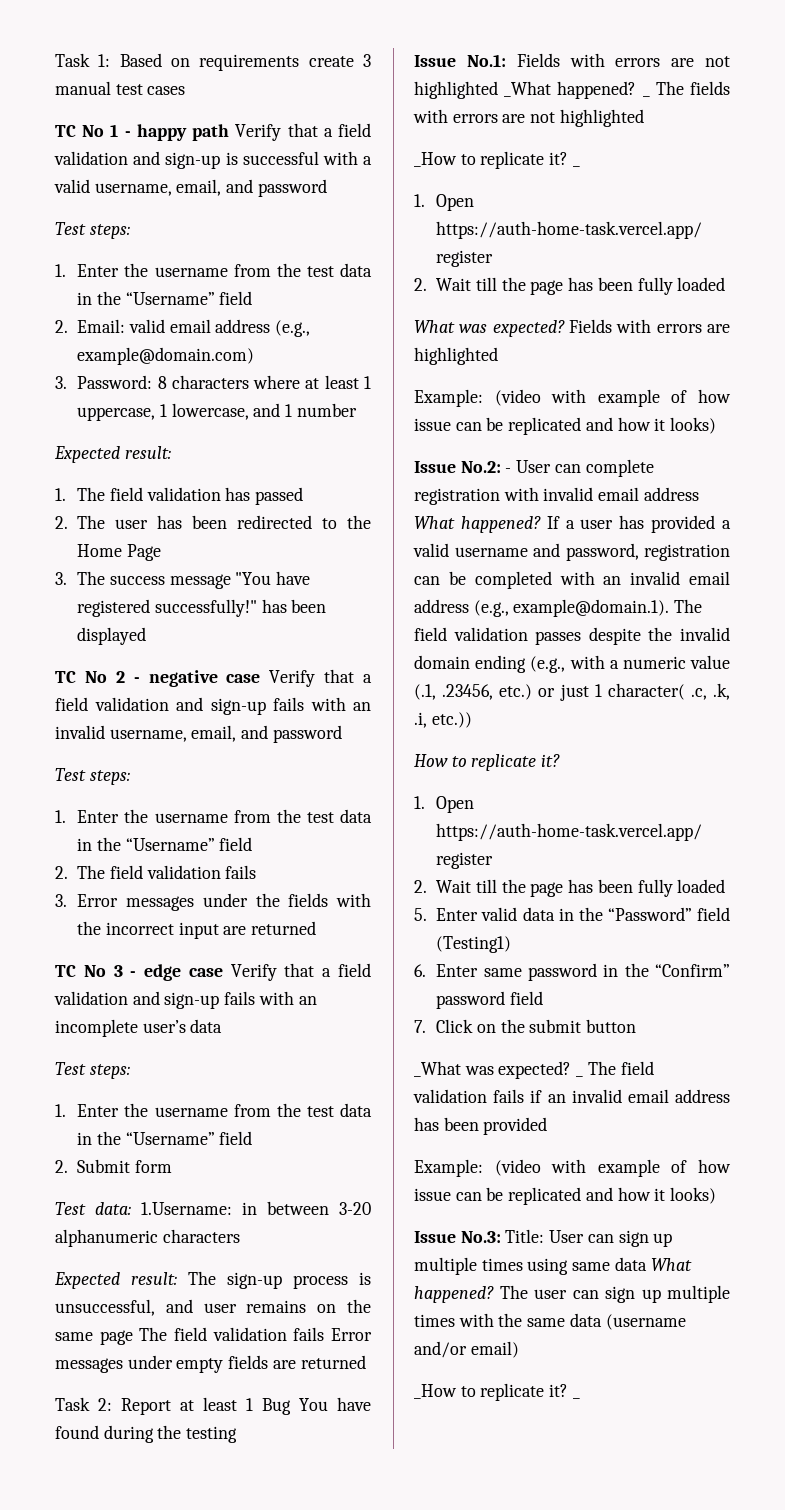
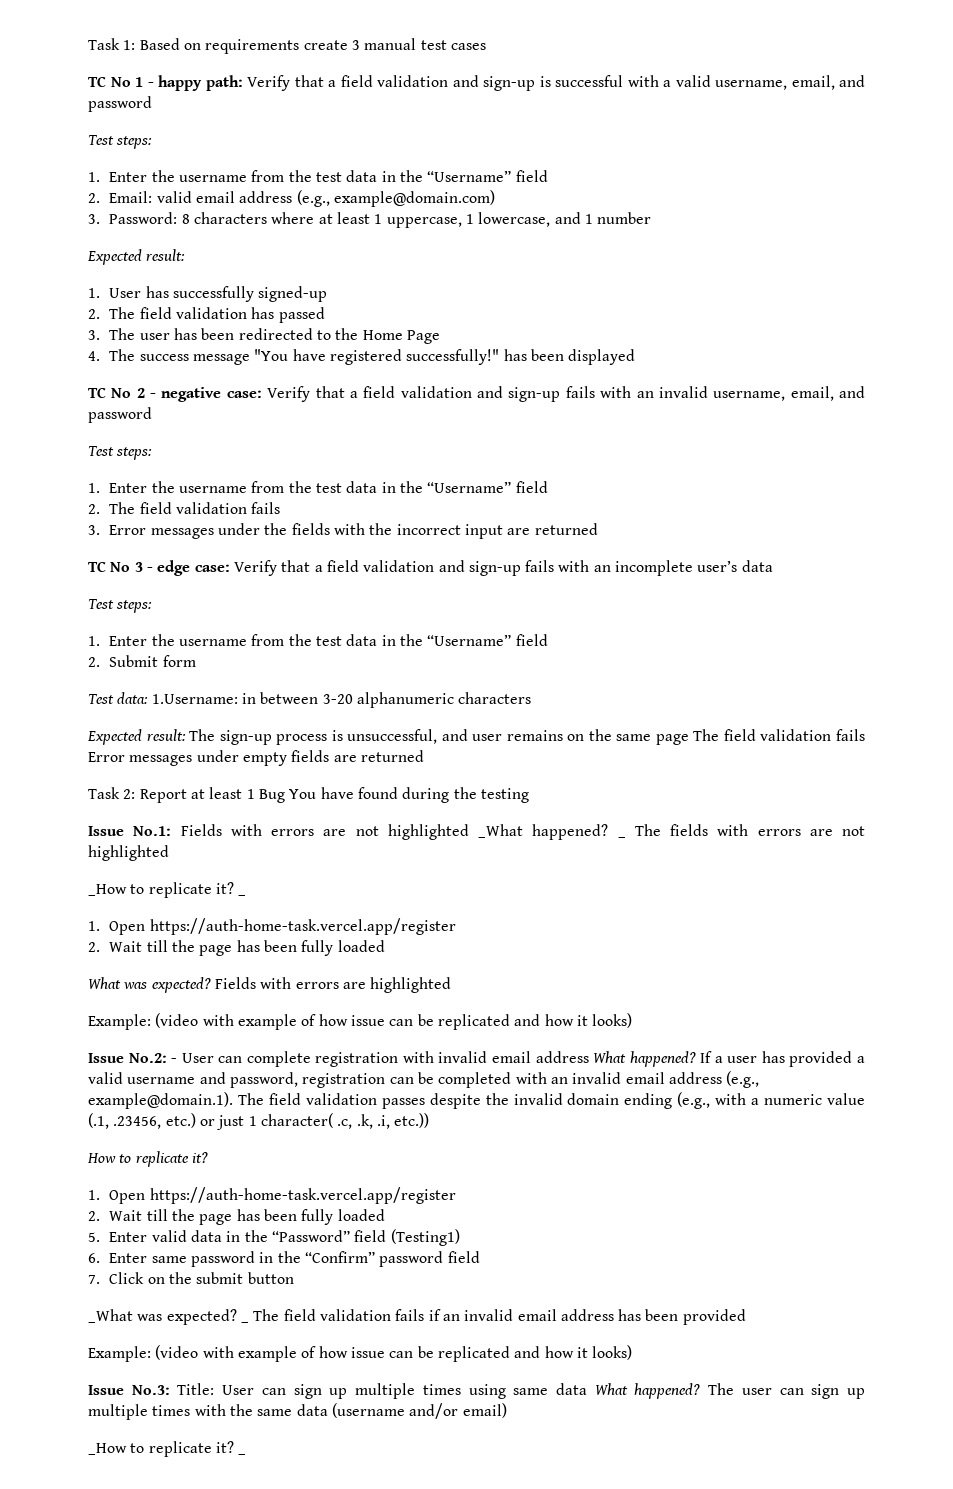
[192,124,230,141] path -> [205,75,243,91] path:
(66, 494) none -> [109,286,328,302] [88,309,100,319] User has successfully signed-up // 2.
[55,516,68,529] 2. -> [88,330,100,340] 3.
[55,572,67,585] 3. -> [88,351,100,361] 4.
[226,674,261,683] case -> [226,390,262,398] case:
[188,968,223,977] case -> [194,564,230,572] case:

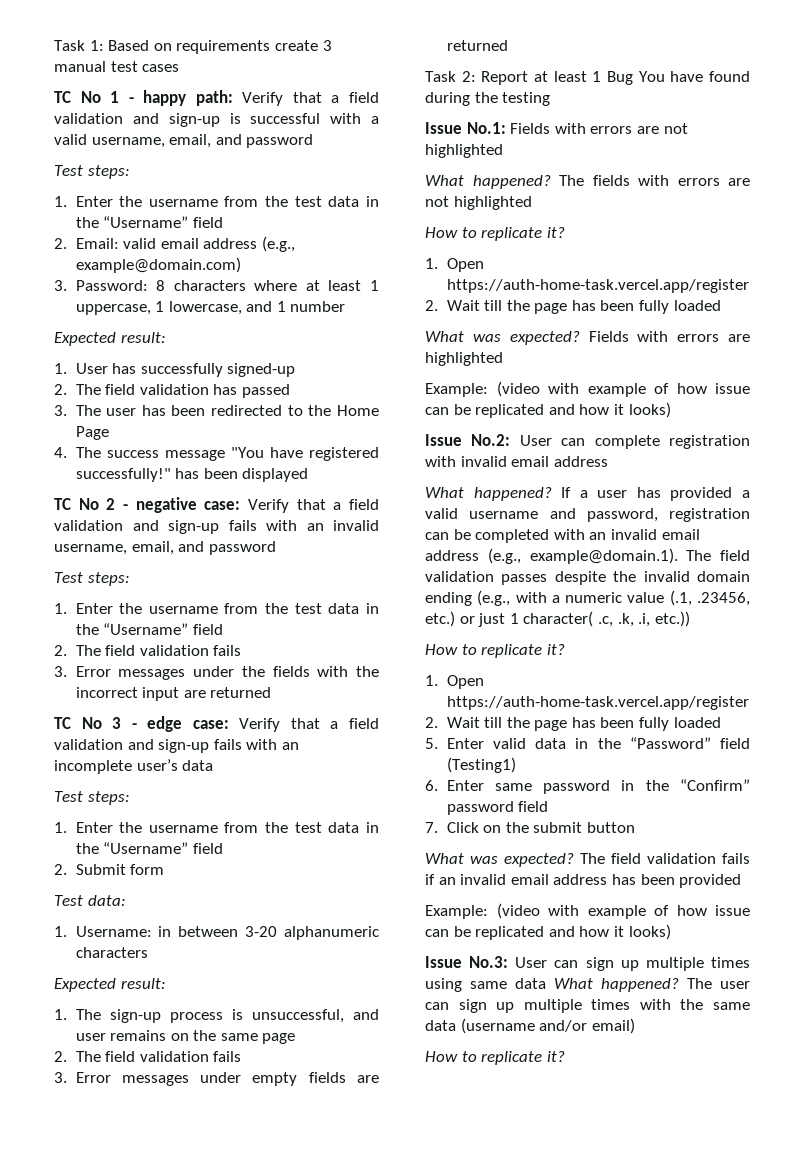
[151,694,238,704] 1.Username: -> [54,926,152,937] // 1. Username:
(186, 735) none -> [54,1009,67,1020] // 1.
[693,729,865,741] The field validation fails -> [54,1051,242,1062] [54,1072,67,1083] // 2. The field validation fails // 3.
[478,824,626,840] _What happened? _ -> [425,175,551,189] // What happened?
[88,882,234,898] [238,894,247,896] _How to replicate it? _ -> [425,227,565,241] How to replicate it?
[171,1058,178,1063] - -> (511, 440) none
(589, 1057) none -> (608, 461) //
[88,1309,249,1325] _What was expected? _ -> [425,853,574,867] What was expected?
[177,1383,215,1395] Title: -> (509, 962) none
[88,1441,234,1457] [238,1453,247,1455] _How to replicate it? _ -> [425,1051,565,1065] How to replicate it?

